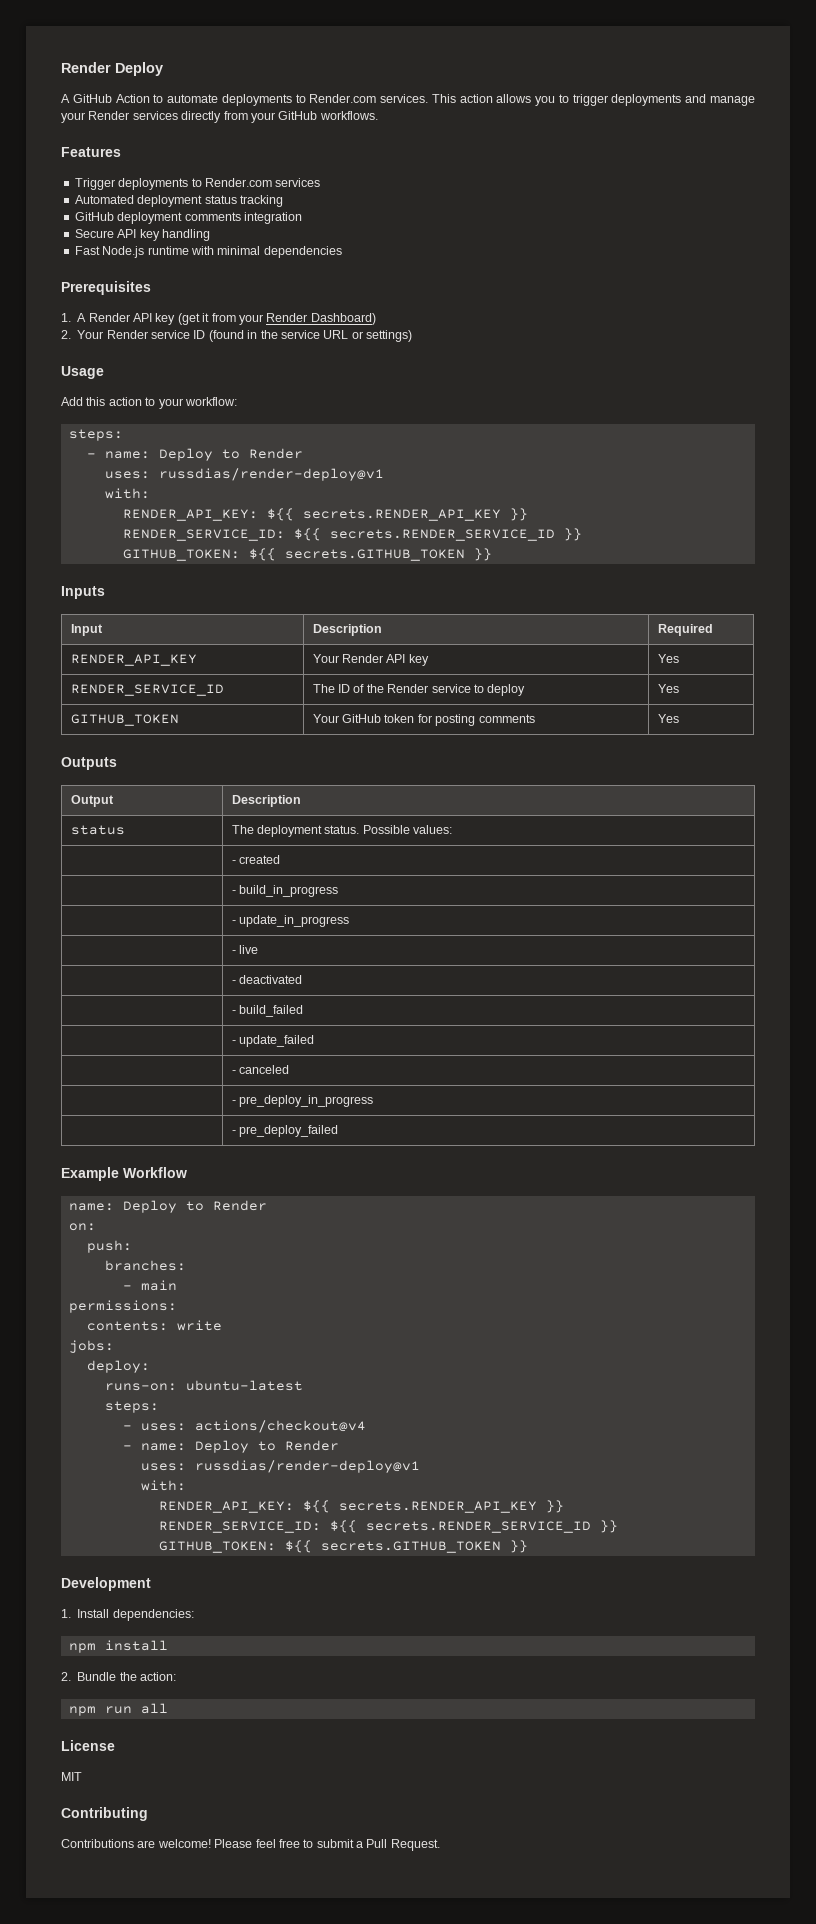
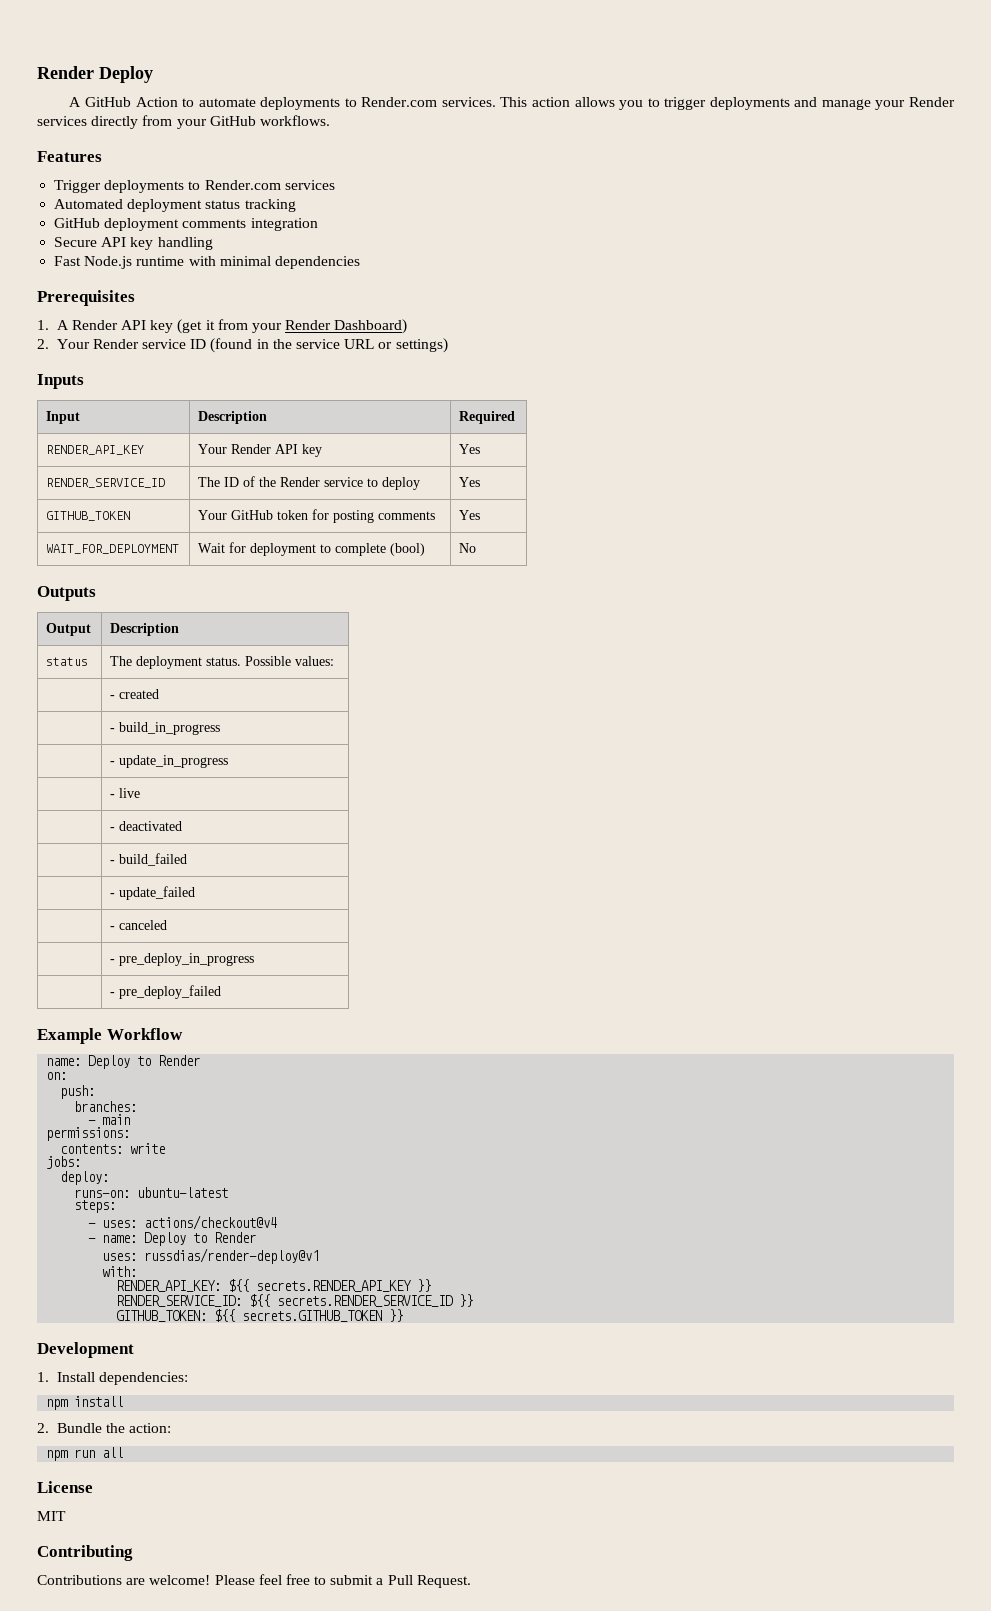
[61,366,104,379] [61,397,237,409] [68,429,123,441] [86,448,303,461] [104,468,384,481] [104,488,150,499] [122,508,528,521] [122,528,582,541] [122,548,492,561] // Usage // Add this action to your workflow: // steps: // - name: Deploy to Render // uses: russdias/render-deploy@v1 // with: // RENDER_API_KEY: ${{ secrets.RENDER_API_KEY }} // RENDER_SERVICE_ID: ${{ secrets.RENDER_SERVICE_ID }} // GITHUB_TOKEN: ${{ secrets.GITHUB_TOKEN }} -> (448, 345) none
(679, 718) none -> [46,544,180,554] [198,542,426,556] [459,543,477,553] // WAIT_FOR_DEPLOYMENT | Wait for deployment to complete (bool) | No

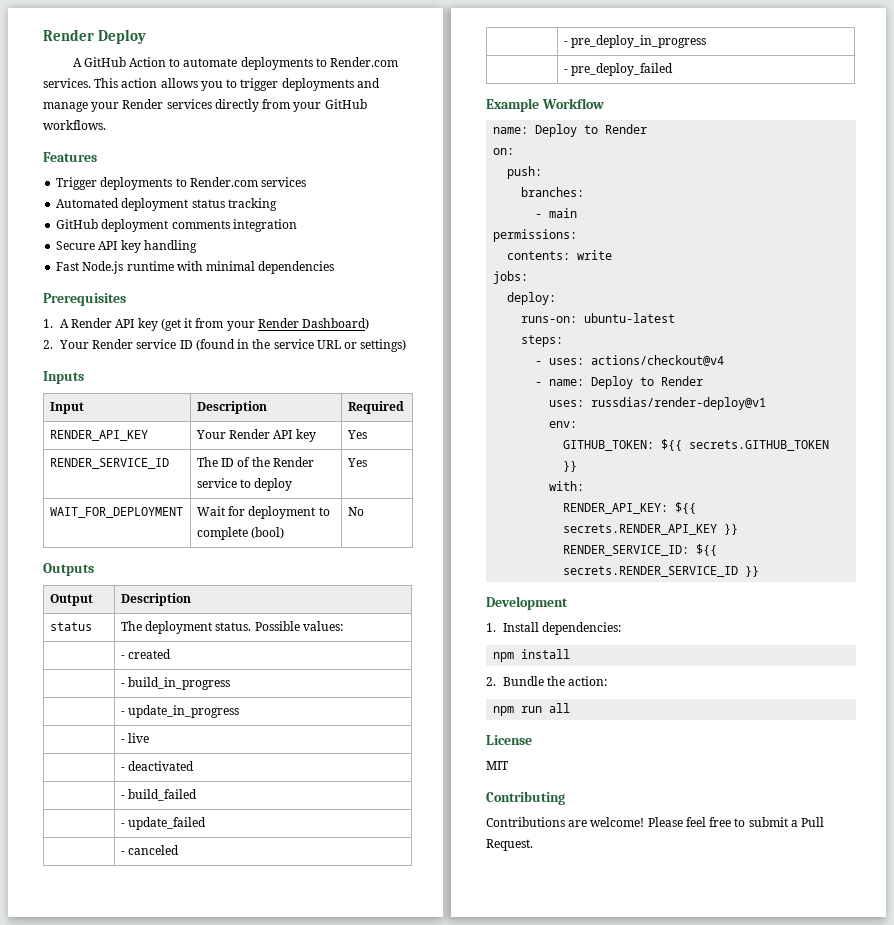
[46,511,131,521] [198,509,436,523] [459,510,481,520] // GITHUB_TOKEN | Your GitHub token for posting comments | Yes -> (367, 462) none
(320, 1256) none -> [549,421,578,428] [563,439,830,451] [563,461,578,472] // env: // GITHUB_TOKEN: ${{ secrets.GITHUB_TOKEN }}
[116,1309,404,1322] // GITHUB_TOKEN: ${{ secrets.GITHUB_TOKEN }} -> (760, 571) none

